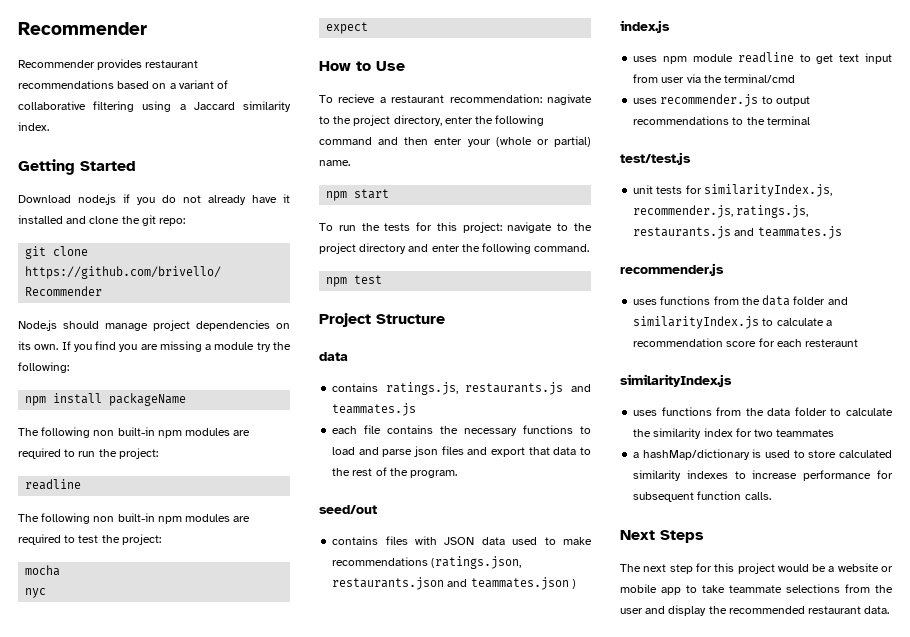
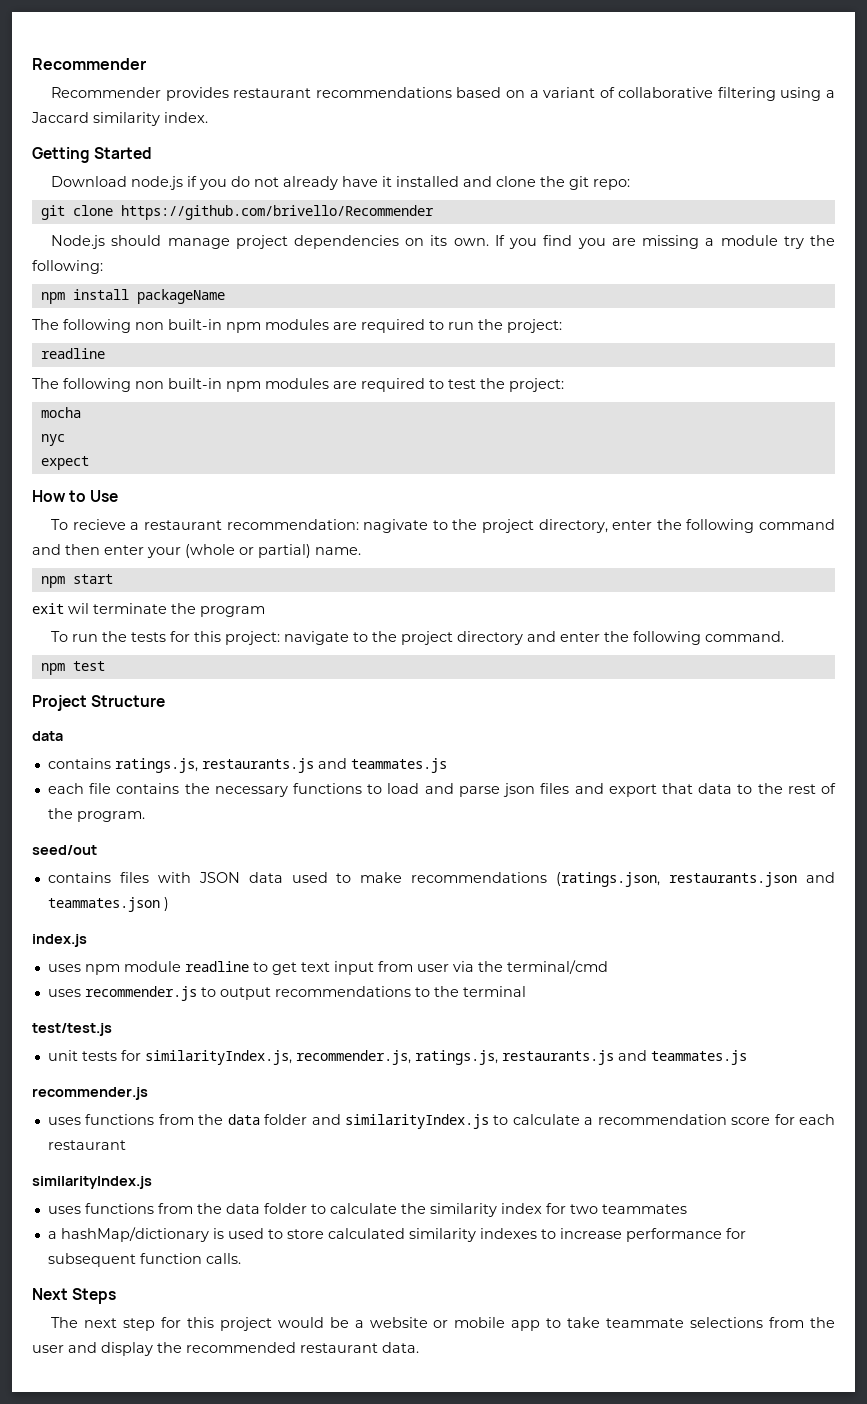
(390, 194) none -> [32,603,265,617] // exit wil terminate the program
[805,339,859,347] resteraunt -> [47,1140,126,1150] restaurant

